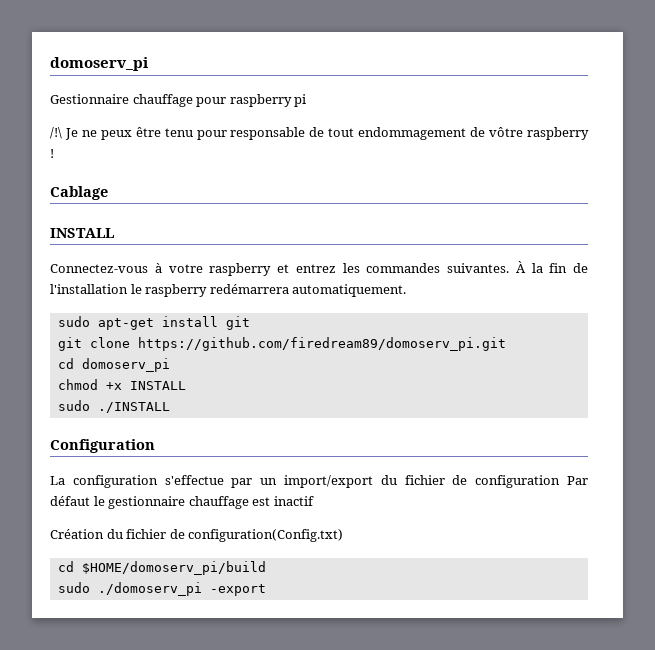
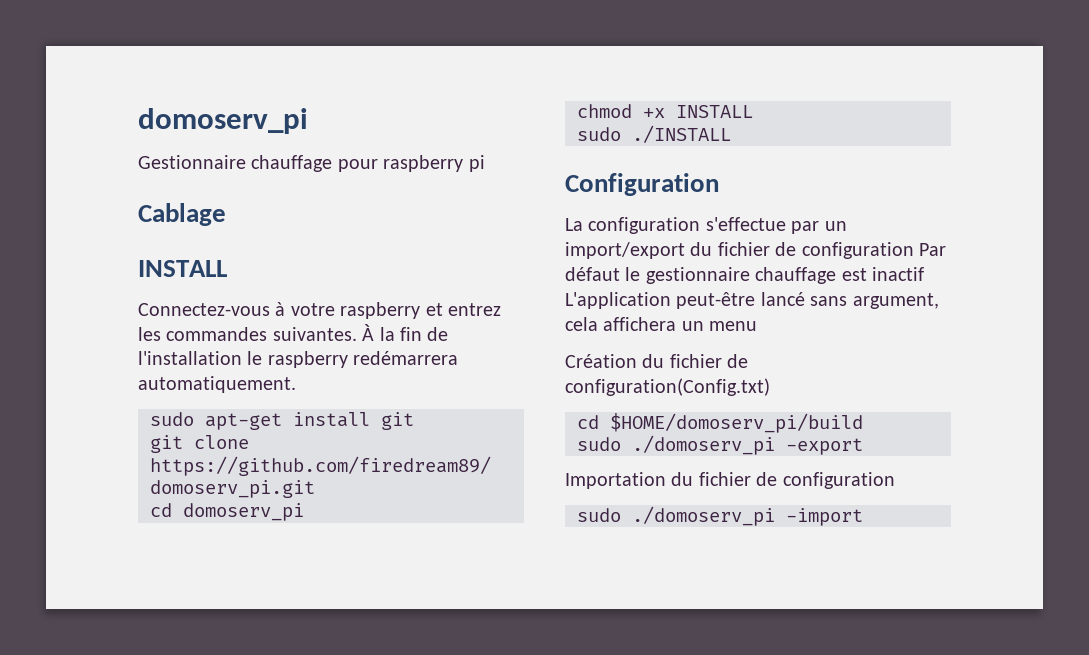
[50,127,589,140] [50,149,54,158] // /!\ Je ne peux être tenu pour responsable de tout endommagement de vôtre raspberry ! -> (485, 163) none
(314, 501) none -> [565,292,939,309] [565,317,758,331] L'application peut-être lancé sans argument, cela affichera un menu
(266, 590) none -> [565,472,895,489] [577,506,863,526] // Importation du fichier de configuration // sudo ./domoserv_pi -import

